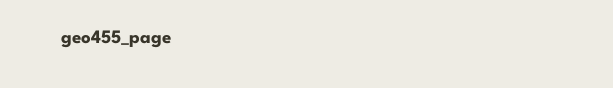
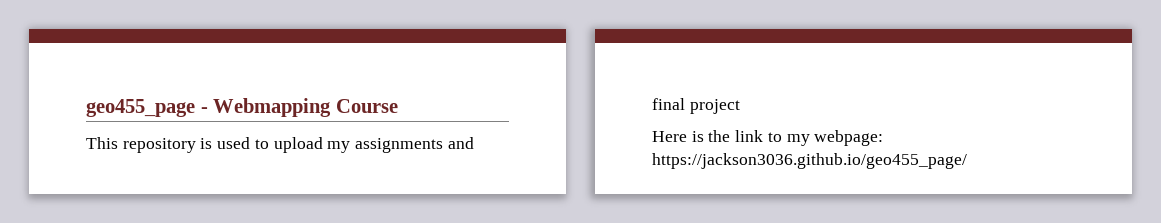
(171, 39) none -> [200,98,398,117] [86,137,474,153] [652,98,740,114] [652,130,884,146] [652,153,967,169] - Webmapping Course // This repository is used to upload my assignments and final project // Here is the link to my webpage: https://jackson3036.github.io/geo455_page/

